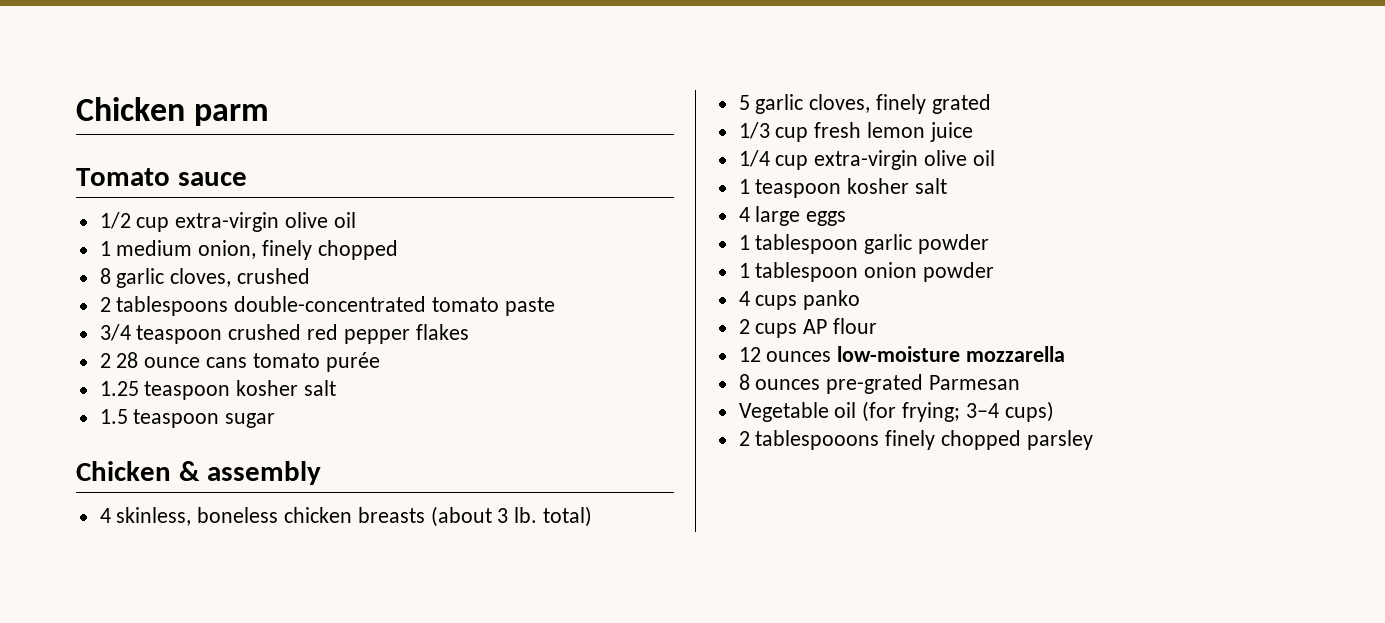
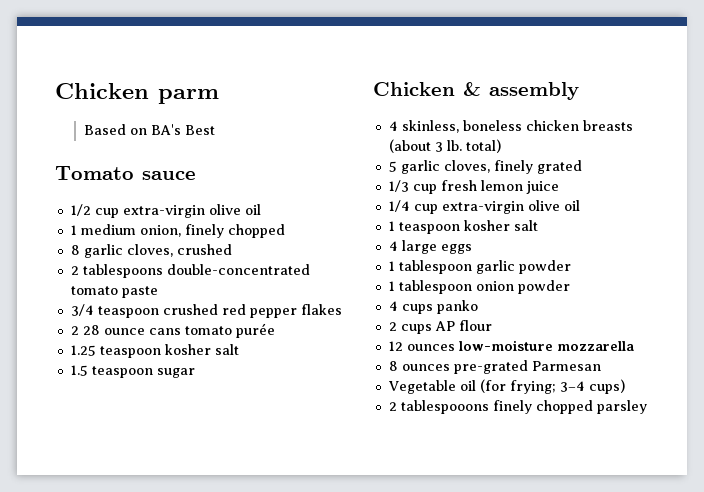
(270, 115) none -> [83,124,215,135] // Based on BA's Best

